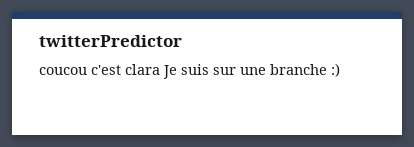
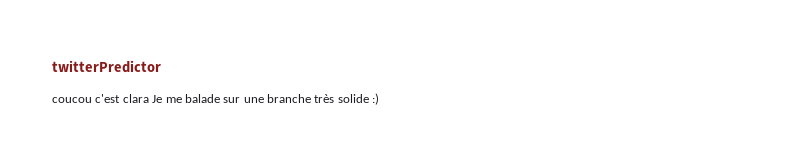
[181,64,209,75] suis -> [165,94,220,103] me balade
(327, 69) none -> [314,94,369,103] très solide

